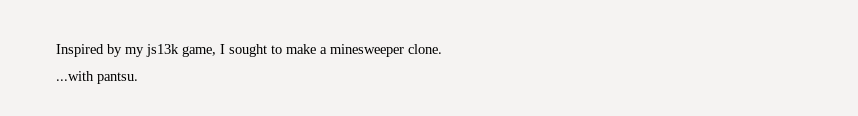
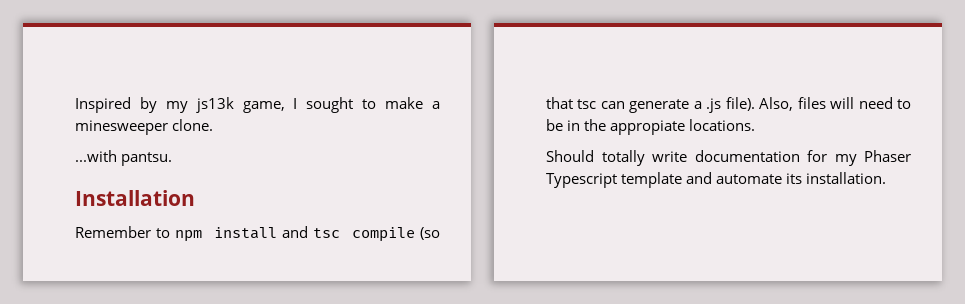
(138, 78) none -> [75,190,195,206] [75,226,440,242] [546,97,911,113] [546,119,756,135] [546,150,911,166] [546,172,887,188] // Installation // Remember to npm install and tsc compile (so that tsc can generate a .js file). Also, files will need to be in the appropiate locations. // Should totally write documentation for my Phaser Typescript template and automate its installation.

